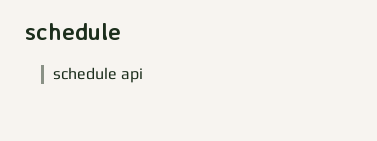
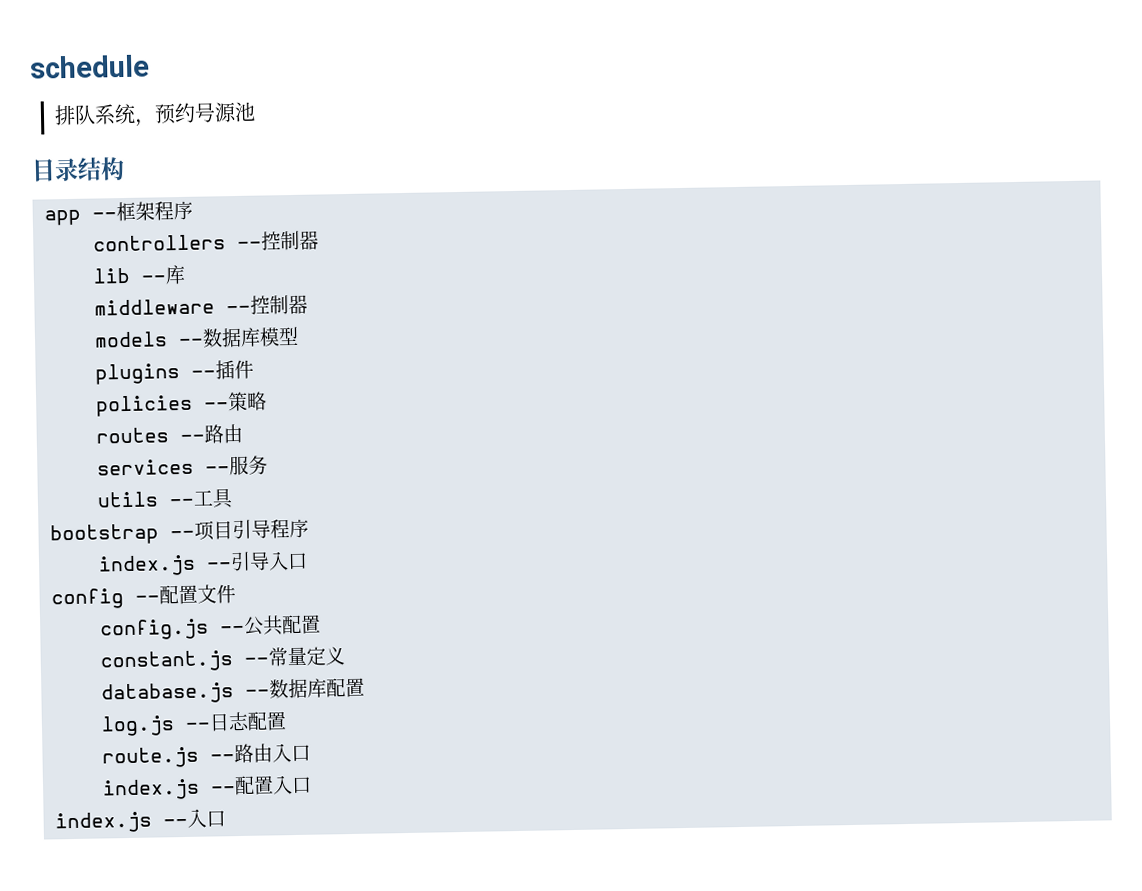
[52,67,143,83] schedule api -> [54,101,257,127] [31,156,125,182] [44,200,193,226] [93,230,319,252] [93,264,186,285] [94,294,308,316] [94,326,299,348] [95,359,254,385] [96,391,267,417] [96,423,243,444] [97,455,268,476] [97,488,234,509] [50,518,309,546] [98,551,308,577] [51,584,236,610] [100,614,321,641] [100,646,345,673] [101,677,365,705] [101,711,287,737] [102,743,311,769] [102,775,312,801] [55,808,226,834] 排队系统，预约号源池 // 目录结构 // app --框架程序 // controllers --控制器 // lib --库 // middleware --控制器 // models --数据库模型 // plugins --插件 // policies --策略 // routes --路由 // services --服务 // utils --工具 // bootstrap --项目引导程序 // index.js --引导入口 // config --配置文件 // config.js --公共配置 // constant.js --常量定义 // database.js --数据库配置 // log.js --日志配置 // route.js --路由入口 // index.js --配置入口 // index.js --入口

